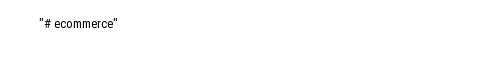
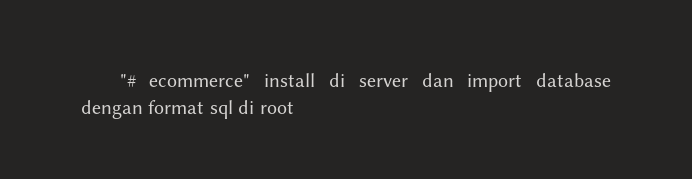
(119, 23) none -> [264,73,611,92] [81,100,294,119] install di server dan import database dengan format sql di root

